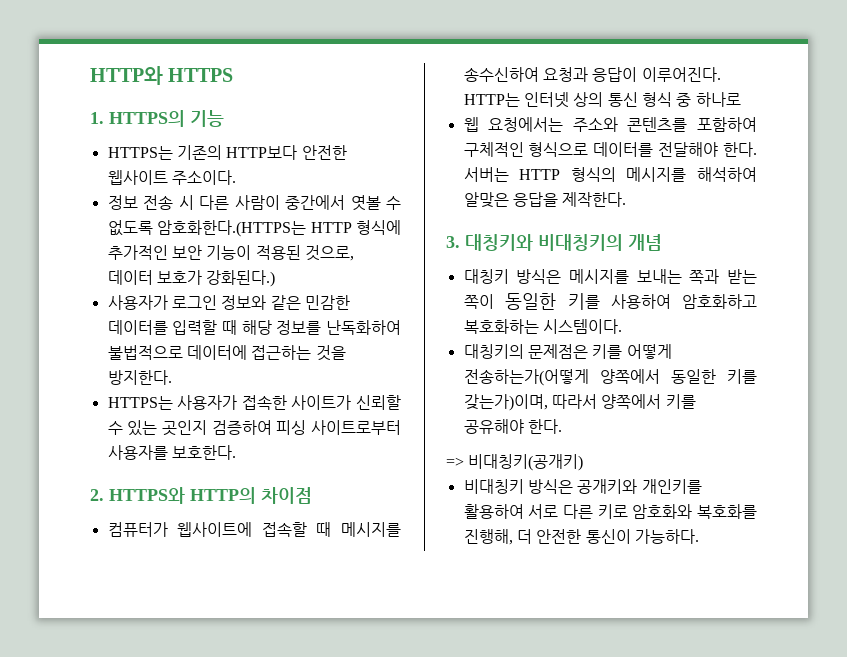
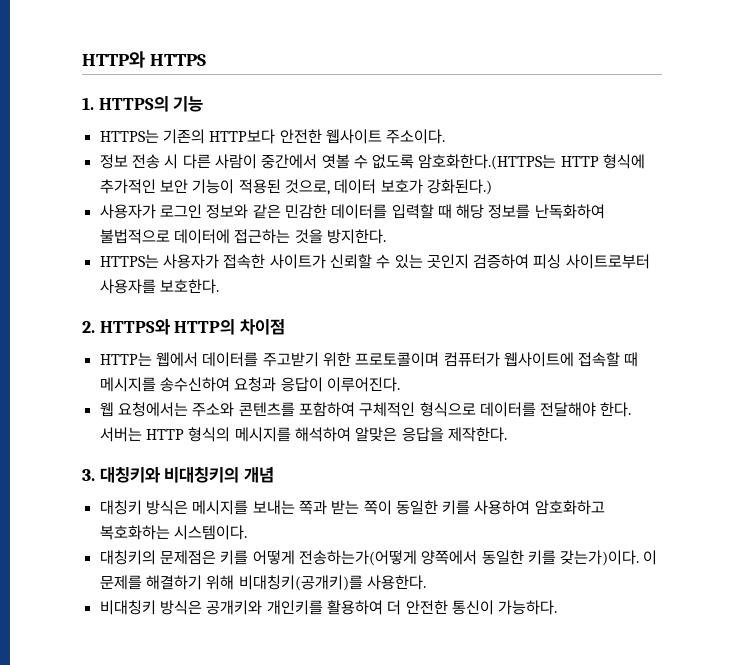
(312, 495) none -> [99,352,440,367] HTTP는 웹에서 데이터를 주고받기 위한 프로토콜이며
[463,92,741,108] HTTP는 인터넷 상의 통신 형식 중 하나로 -> (400, 384) none
[463,394,696,411] [463,419,562,434] [446,454,584,471] 갖는가)이며, 따라서 양쪽에서 키를 공유해야 한다. // => 비대칭키(공개키) -> [560,550,658,566] [99,575,426,591] 갖는가)이다. 이 문제를 해결하기 위해 비대칭키(공개키)를 사용한다.
[528,504,757,519] [463,529,513,545] 서로 다른 키로 암호화와 복호화를 진행해, -> (383, 607) none

